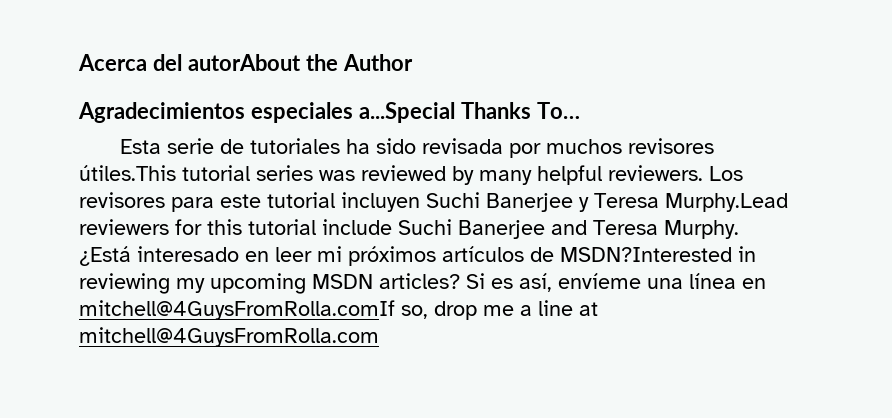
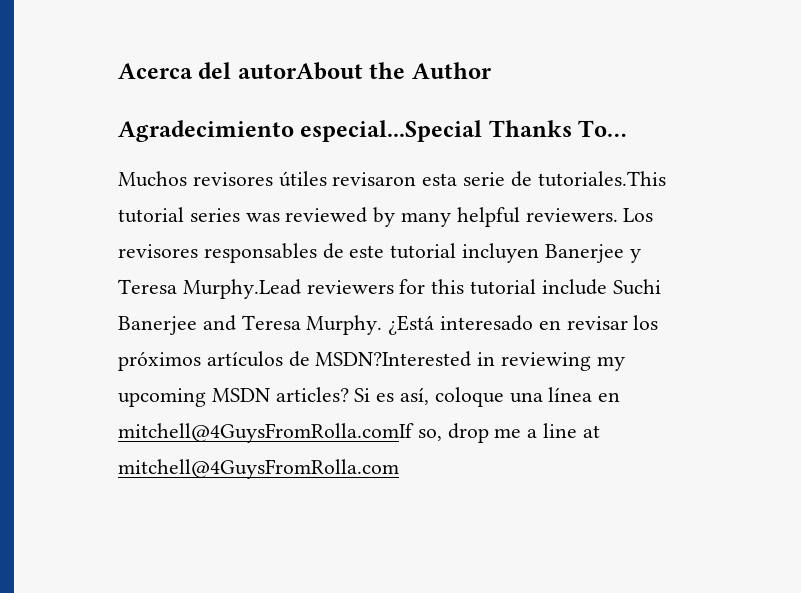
[78,102,455,123] Agradecimientos especiales a...Special -> [118,120,483,142] Agradecimiento especial...Special
[119,138,714,158] [79,165,176,181] Esta serie de tutoriales ha sido revisada por muchos revisores útiles.This -> [118,171,666,187] Muchos revisores útiles revisaron esta serie de tutoriales.This
[171,197,214,212] para -> [203,243,344,263] responsables de
[426,192,480,208] Suchi -> (540, 253) none
[275,246,342,262] leer mi -> [566,315,659,330] revisar los
[558,273,641,289] envíeme -> [434,387,504,407] coloque

